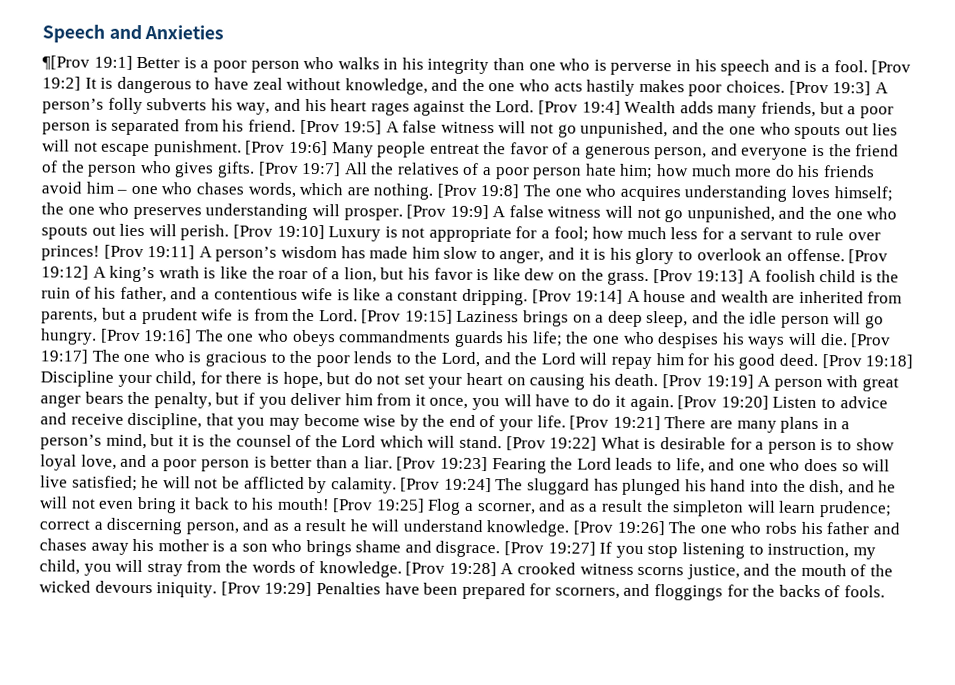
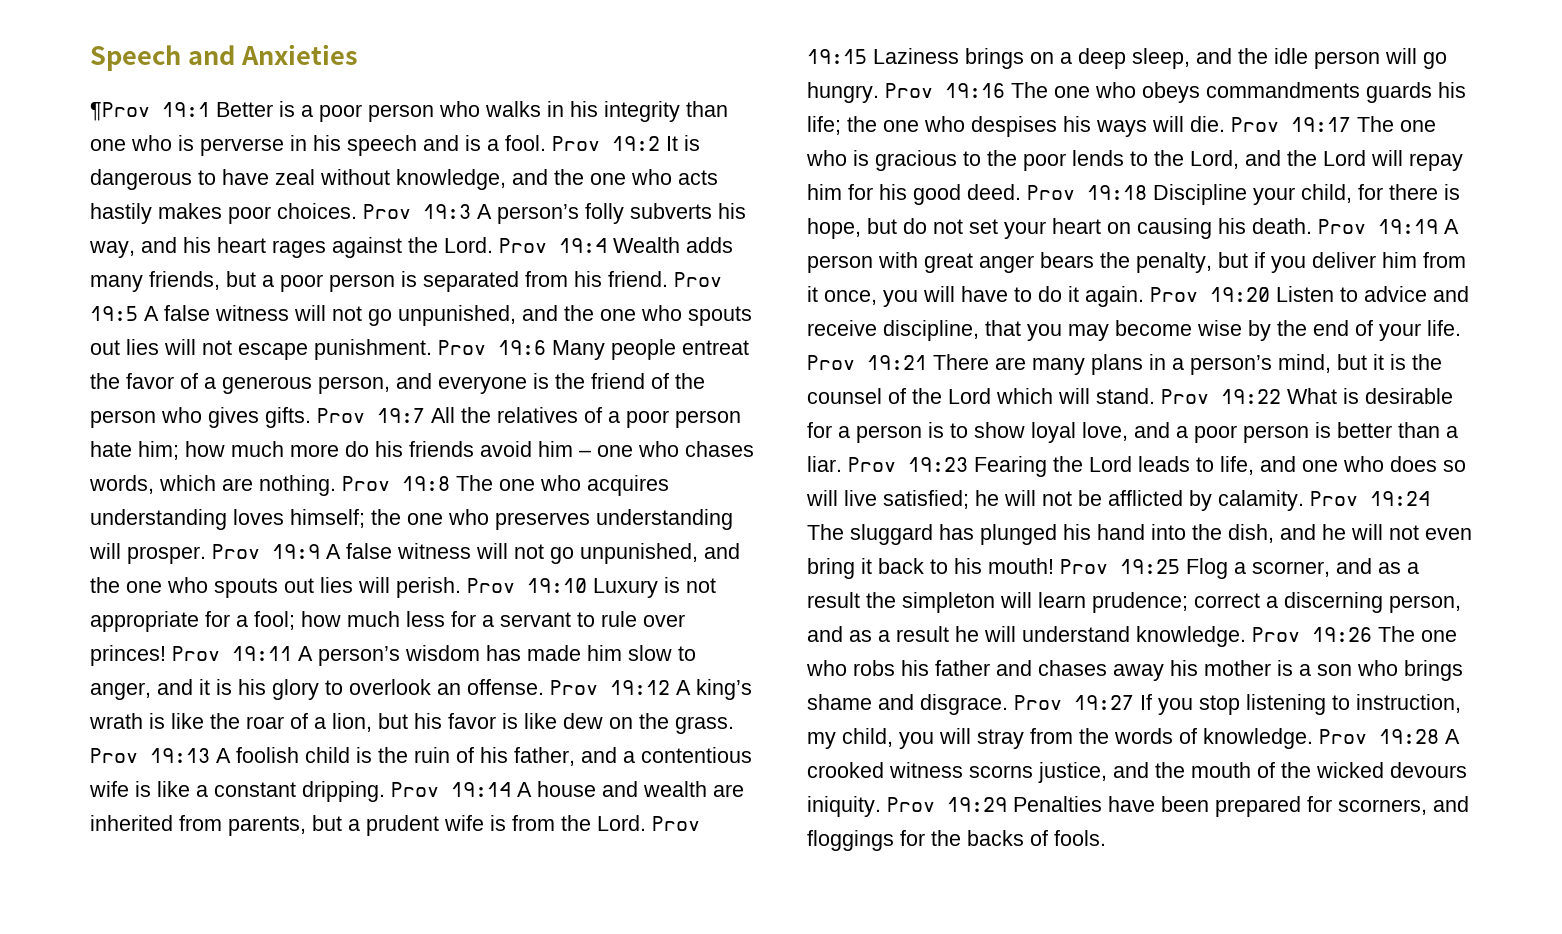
[42,55,133,71] ¶[Prov 19:1] -> [90,102,210,121] ¶Prov 19:1
[871,60,912,75] [42,76,81,91] [Prov 19:2] -> [552,136,660,151] Prov 19:2
[788,80,872,96] [Prov 19:3] -> [363,204,471,219] Prov 19:3
[538,100,621,115] [Prov 19:4] -> [499,238,607,253] Prov 19:4
[299,119,383,135] [Prov 19:5] -> [674,272,722,287] [90,306,138,321] Prov 19:5
[245,140,328,156] [Prov 19:6] -> [438,340,546,355] Prov 19:6
[257,161,342,177] [Prov 19:7] -> [317,408,425,423] Prov 19:7
[436,183,520,199] [Prov 19:8] -> [342,476,450,491] Prov 19:8
[406,204,489,220] [Prov 19:9] -> [212,544,320,559] Prov 19:9
[232,224,325,240] [Prov 19:10] -> [467,578,587,593] Prov 19:10
[103,244,196,260] [Prov 19:11] -> [172,646,292,661] Prov 19:11
[848,249,889,264] [41,265,89,280] [Prov 19:12] -> [550,680,670,695] Prov 19:12
[652,269,745,284] [Prov 19:13] -> [90,748,210,763] Prov 19:13
[531,289,624,304] [Prov 19:14] -> [391,782,511,797] Prov 19:14
[361,309,453,324] [Prov 19:15] -> [652,816,700,831] [807,49,867,64] Prov 19:15
[99,328,193,344] [Prov 19:16] -> [885,83,1005,98] Prov 19:16
[850,333,892,348] [40,349,88,364] [Prov 19:17] -> [1231,117,1351,132] Prov 19:17
[821,354,914,369] [Prov 19:18] -> [1027,185,1147,200] Prov 19:18
[662,374,754,389] [Prov 19:19] -> [1318,219,1438,234] Prov 19:19
[677,395,769,410] [Prov 19:20] -> [1150,287,1270,302] Prov 19:20
[569,415,661,431] [Prov 19:21] -> [807,355,927,370] Prov 19:21
[505,436,598,451] [Prov 19:22] -> [1161,389,1281,404] Prov 19:22
[396,456,489,472] [Prov 19:23] -> [848,457,968,472] Prov 19:23
[400,477,492,493] [Prov 19:24] -> [1310,491,1430,506] Prov 19:24
[332,498,425,513] [Prov 19:25] -> [1060,559,1180,574] Prov 19:25
[573,520,665,536] [Prov 19:26] -> [1252,627,1372,642] Prov 19:26
[504,541,596,556] [Prov 19:27] -> [1014,695,1134,710] Prov 19:27
[405,561,497,577] [Prov 19:28] -> [1319,729,1439,744] Prov 19:28
[220,581,313,597] [Prov 19:29] -> [887,797,1007,812] Prov 19:29

